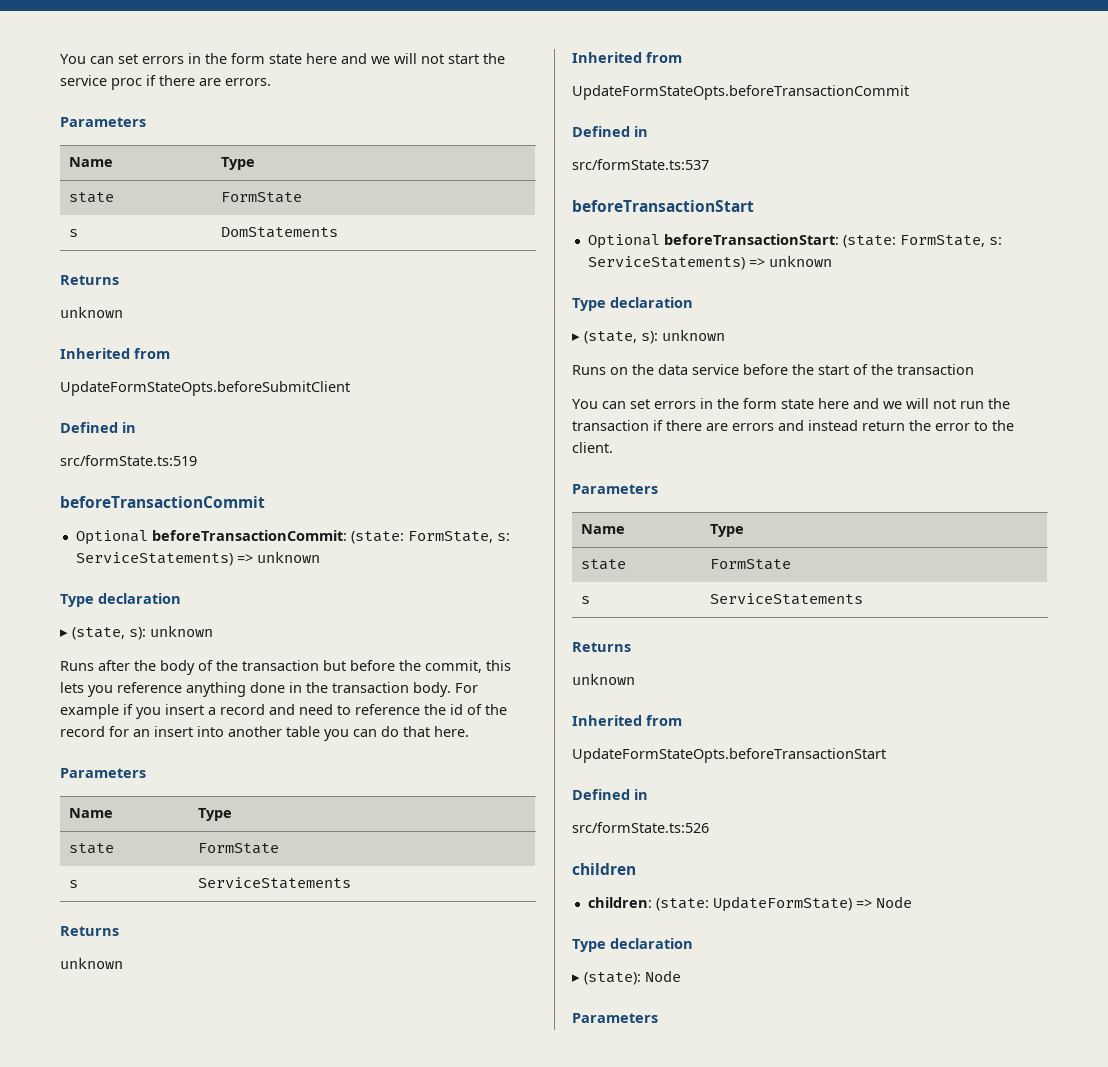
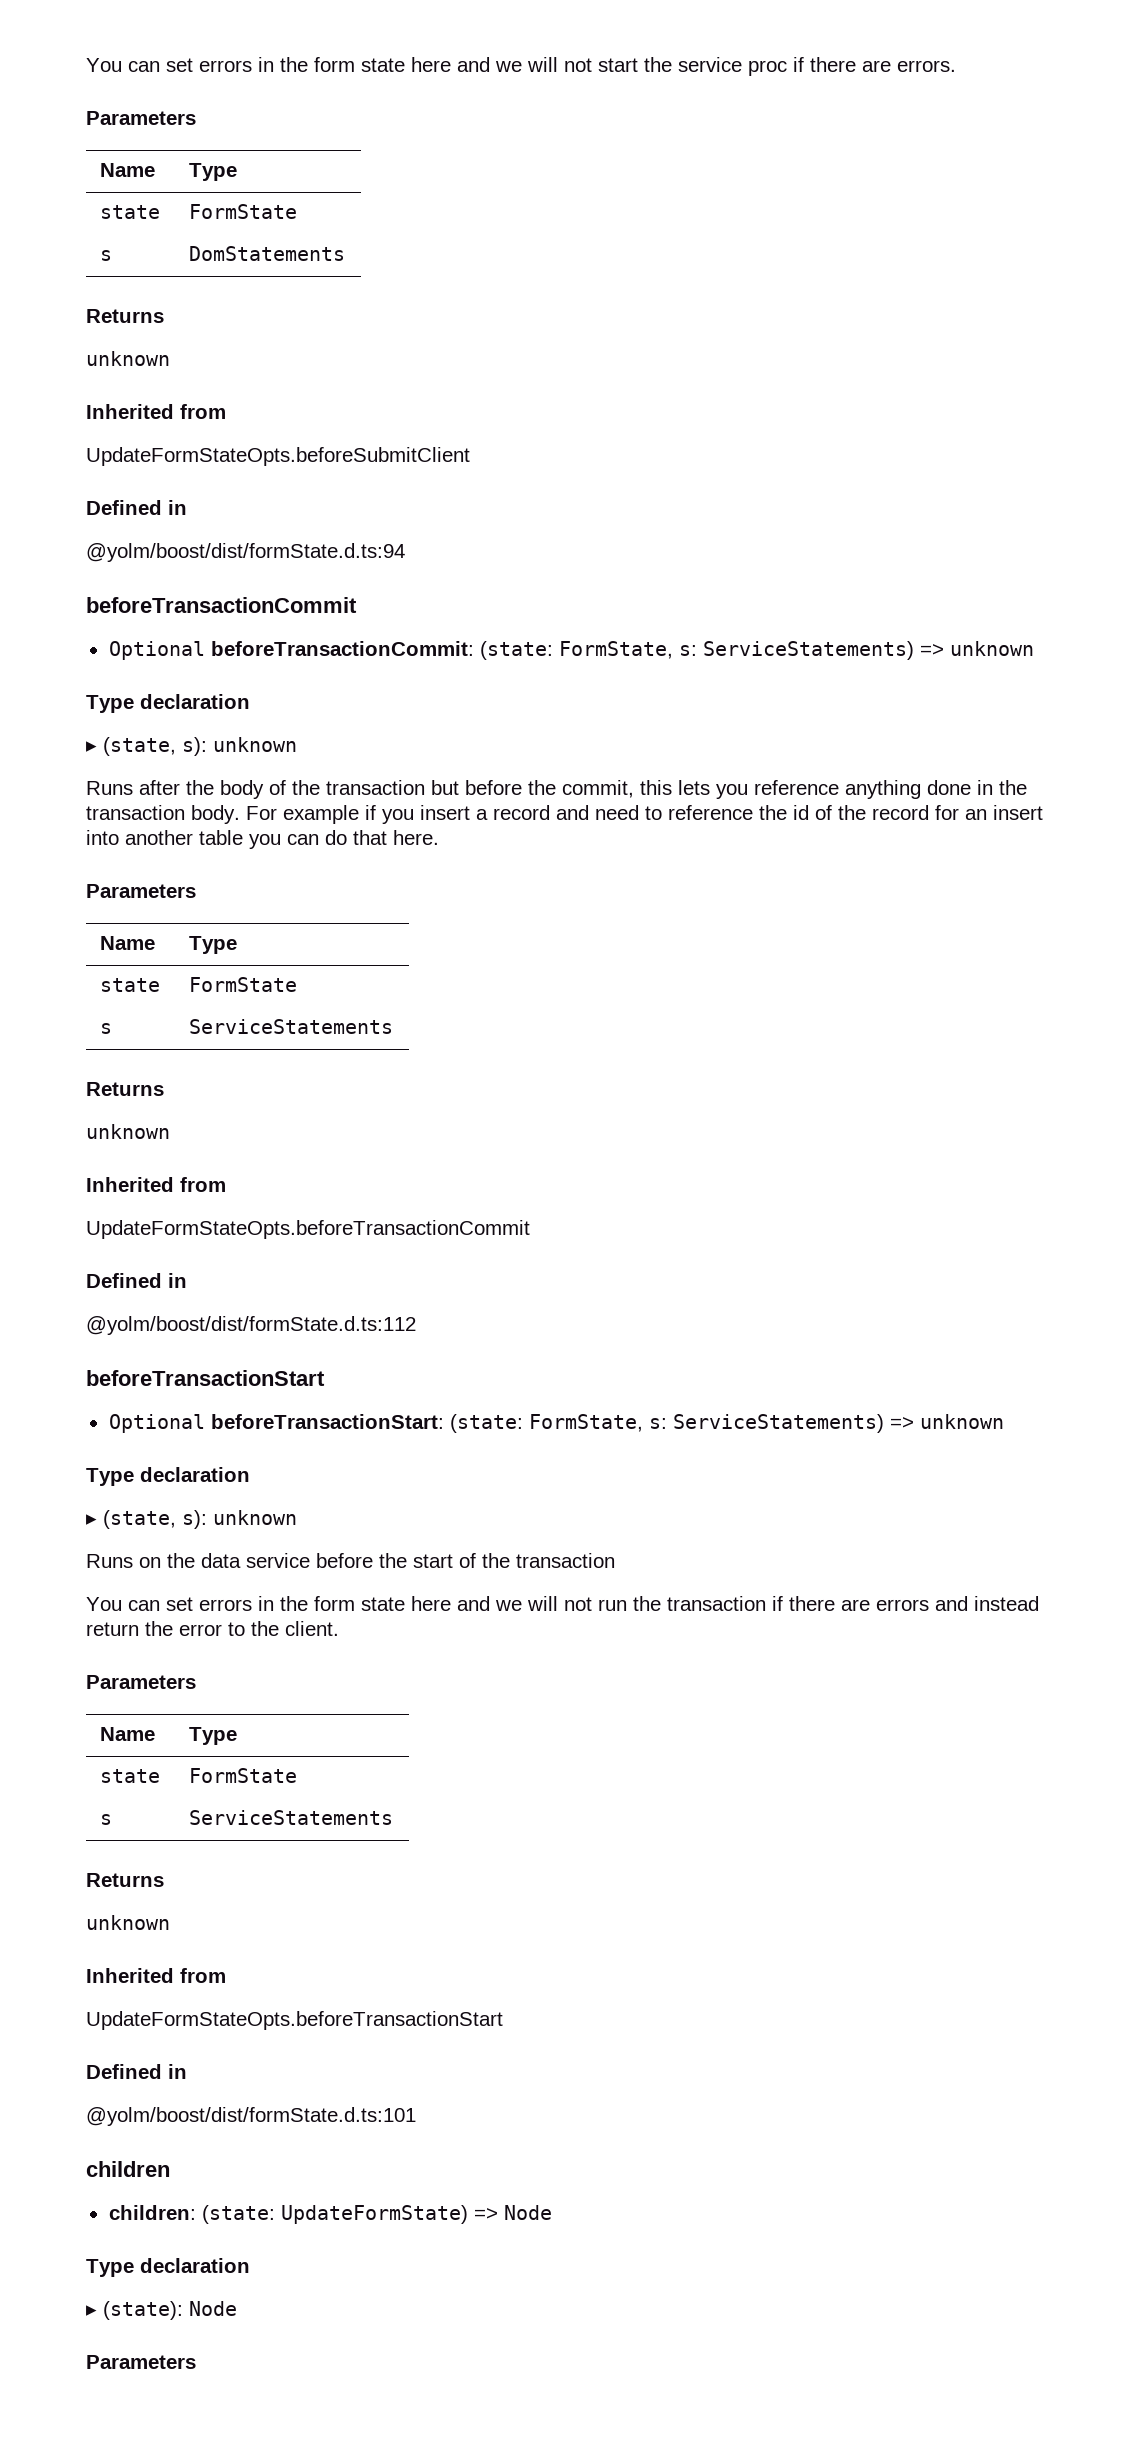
[60,455,197,466] src/formState.ts:519 -> [86,543,405,562] @yolm/boost/dist/formState.d.ts:94
[572,159,709,170] src/formState.ts:537 -> [86,1316,416,1335] @yolm/boost/dist/formState.d.ts:112
[572,822,709,833] src/formState.ts:526 -> [86,2107,416,2126] @yolm/boost/dist/formState.d.ts:101

